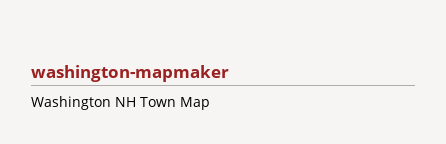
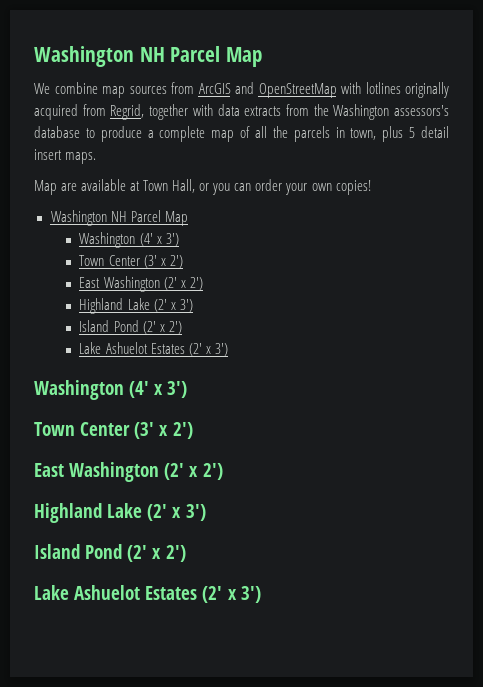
[31,65,229,82] [31,96,210,110] washington-mapmaker // Washington NH Town Map -> [34,46,263,67] [34,82,449,98] [34,104,449,120] [34,126,449,142] [34,149,97,164] [34,179,371,195] [50,210,188,226] [79,232,179,248] [79,255,183,268] [79,276,203,292] [79,298,193,314] [79,320,182,334] [79,342,228,356] [34,380,188,400] [34,422,193,439] [34,462,223,482] [34,503,206,523] [34,544,186,562] [34,585,261,603] Washington NH Parcel Map // We combine map sources from ArcGIS and OpenStreetMap with lotlines originally acquired from Regrid, together with data extracts from the Washington assessors's database to produce a complete map of all the parcels in town, plus 5 detail insert maps. // Map are available at Town Hall, or you can order your own copies! // Washington NH Parcel Map // Washington (4' x 3') // Town Center (3' x 2') // East Washington (2' x 2') // Highland Lake (2' x 3') // Island Pond (2' x 2') // Lake Ashuelot Estates (2' x 3') // Washington (4' x 3') // Town Center (3' x 2') // East Washington (2' x 2') // Highland Lake (2' x 3') // Island Pond (2' x 2') // Lake Ashuelot Estates (2' x 3')

